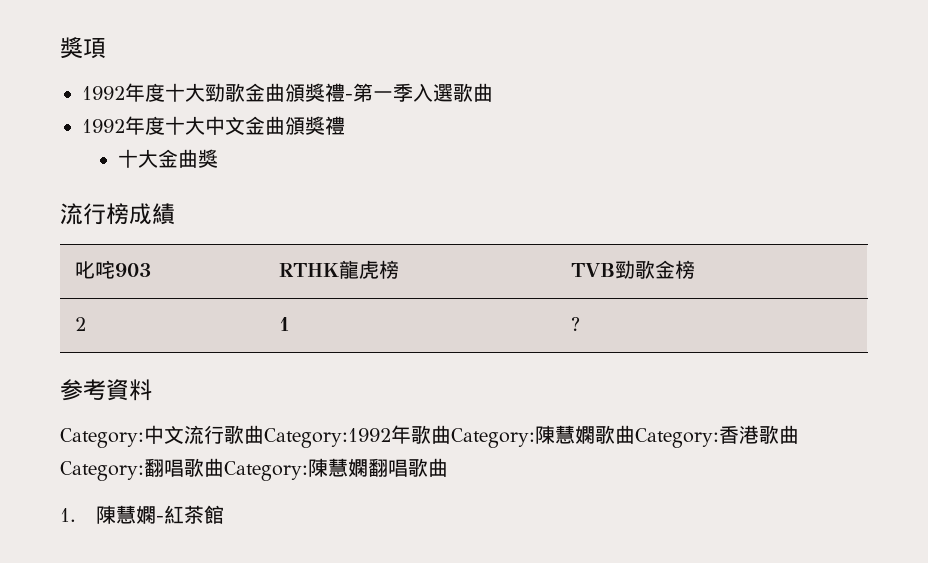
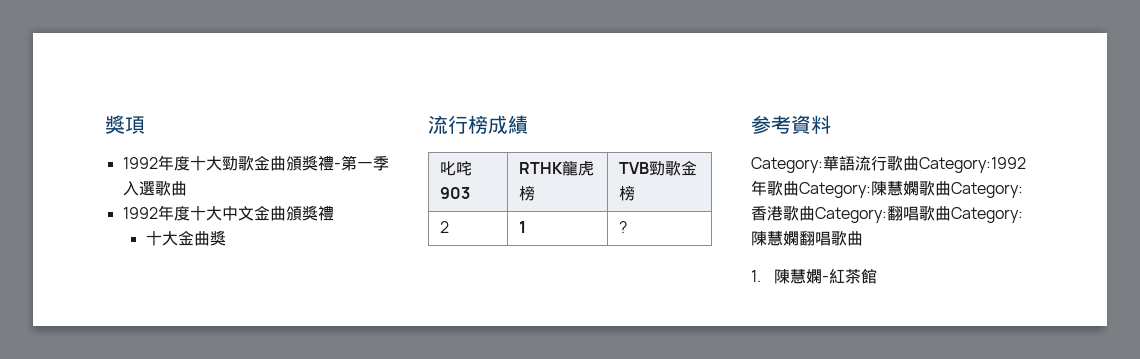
[144,425,184,444] 中文 -> [823,156,855,171] 華語

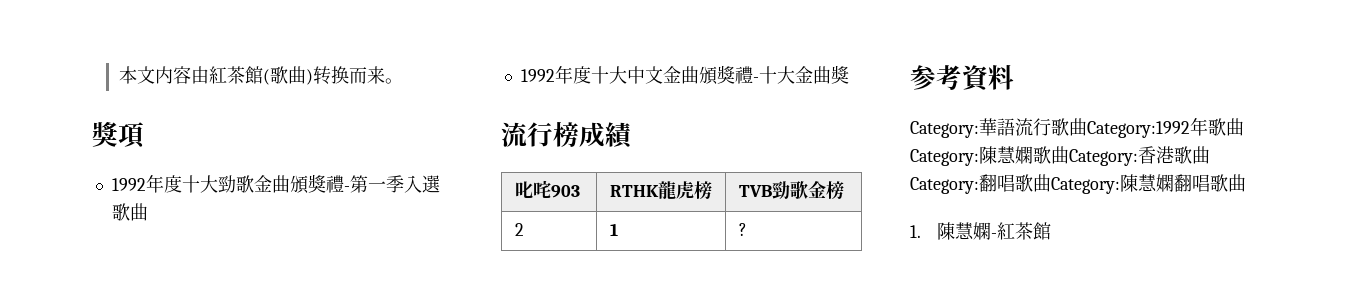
(105, 124) none -> [118,66,403,85] 本文内容由紅茶館(歌曲)转换而来。 //
(334, 213) // -> [752,77,759,82] -

